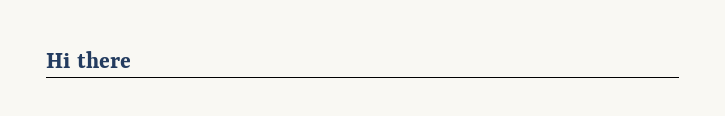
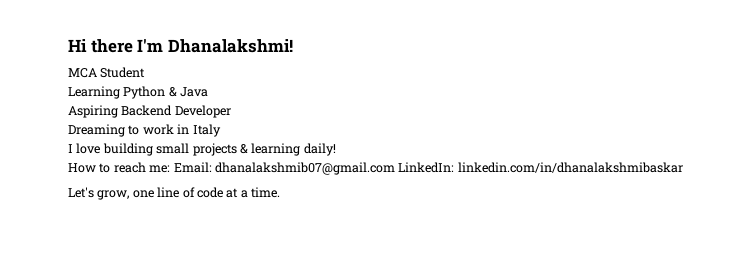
(131, 59) none -> [137,39,293,53] [68,67,146,78] [68,86,209,99] [68,105,231,118] [68,124,221,137] [68,143,336,156] [68,162,683,175] [68,187,280,200] I'm Dhanalakshmi! // MCA Student // Learning Python & Java // Aspiring Backend Developer // Dreaming to work in Italy // I love building small projects & learning daily! // How to reach me: Email: dhanalakshmib07@gmail.com LinkedIn: linkedin.com/in/dhanalakshmibaskar // Let's grow, one line of code at a time.

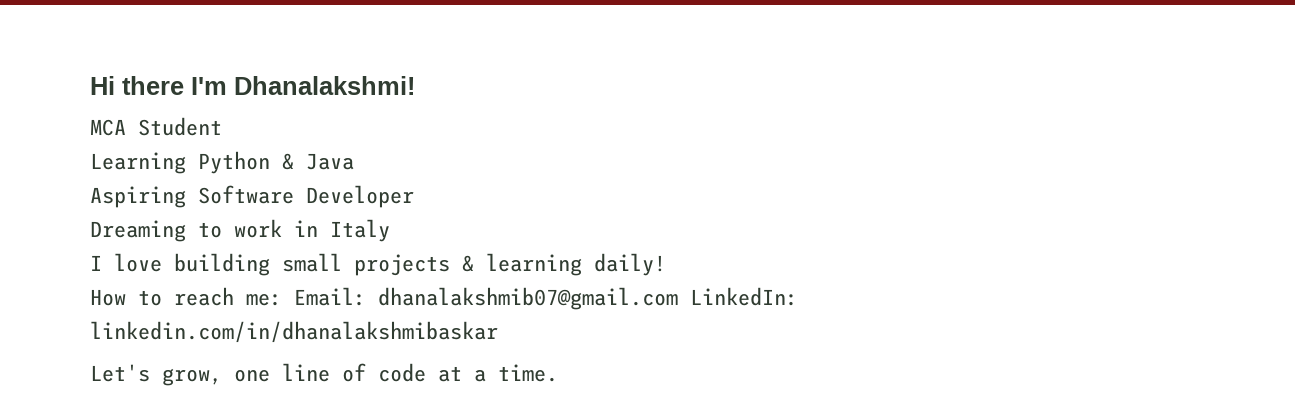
[121,105,173,116] Backend -> [198,185,294,204] Software

